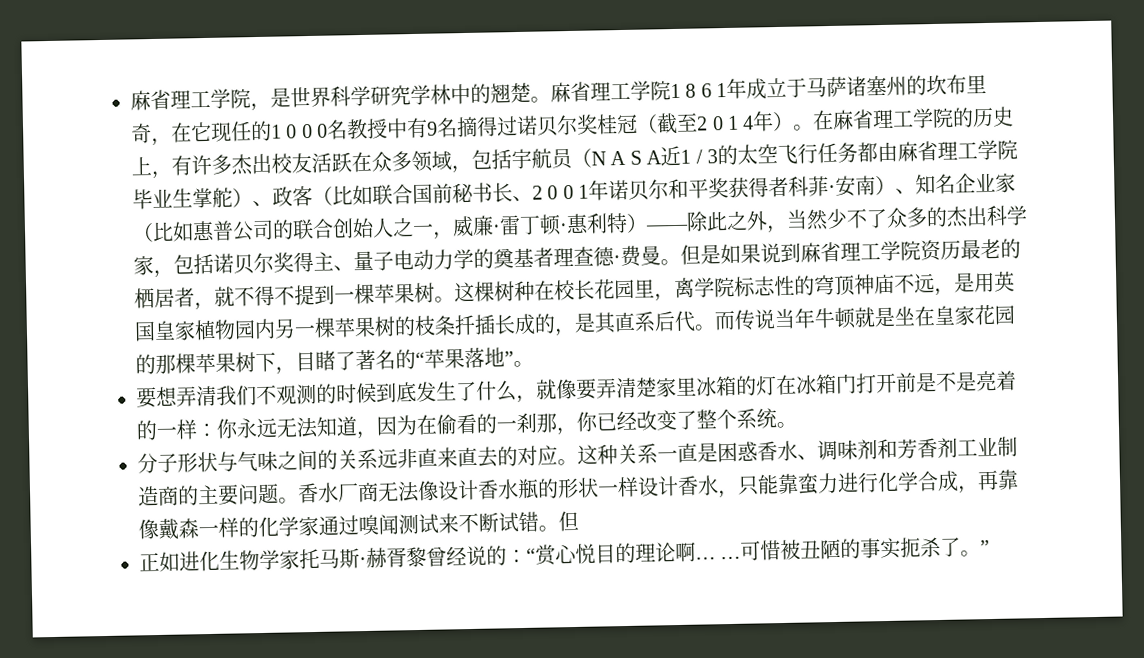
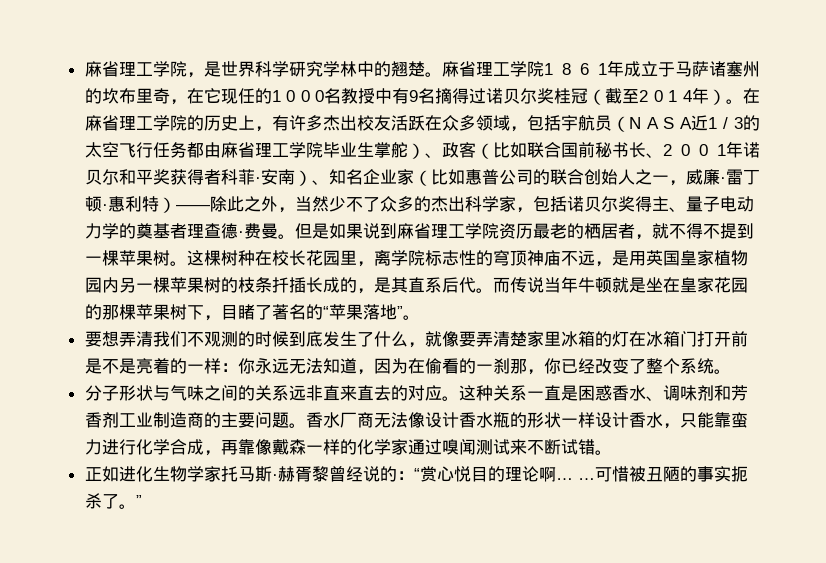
[558,510,579,532] 但 -> (612, 452) none

